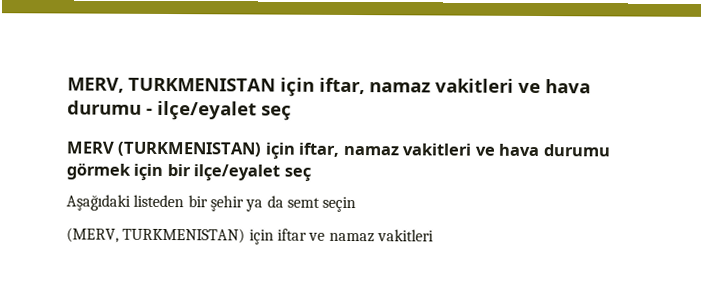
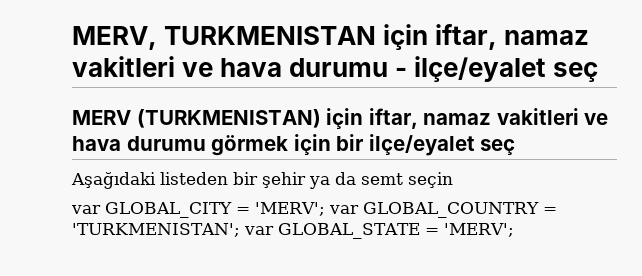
[66,227,434,245] (MERV, TURKMENISTAN) için iftar ve namaz vakitleri -> [71,202,557,218] [72,223,514,239] var GLOBAL_CITY = 'MERV'; var GLOBAL_COUNTRY = 'TURKMENISTAN'; var GLOBAL_STATE = 'MERV';

